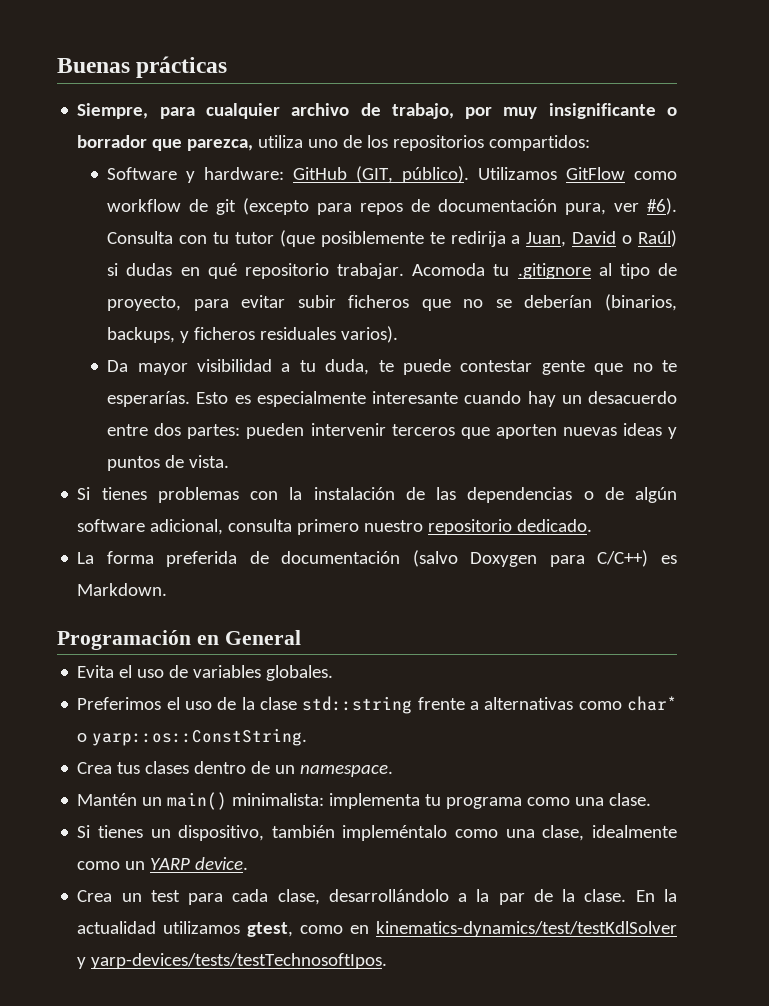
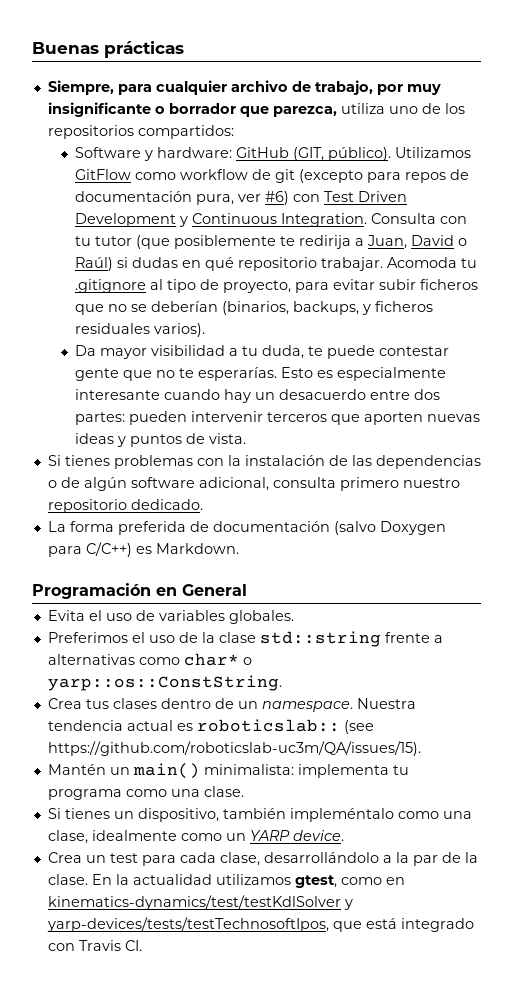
[647,198,677,215] #6). -> [264,191,407,205] [74,213,367,227] #6) con Test Driven Development y Continuous Integration.
(394, 771) none -> [356,698,416,709] [47,719,374,734] [47,741,421,756] Nuestra tendencia actual es roboticslab:: (see https://github.com/roboticslab-uc3m/QA/issues/15).
[91,953,388,969] yarp-devices/tests/testTechnosoftIpos. -> [46,917,474,932] [47,940,142,951] yarp-devices/tests/testTechnosoftIpos, que está integrado con Travis CI.

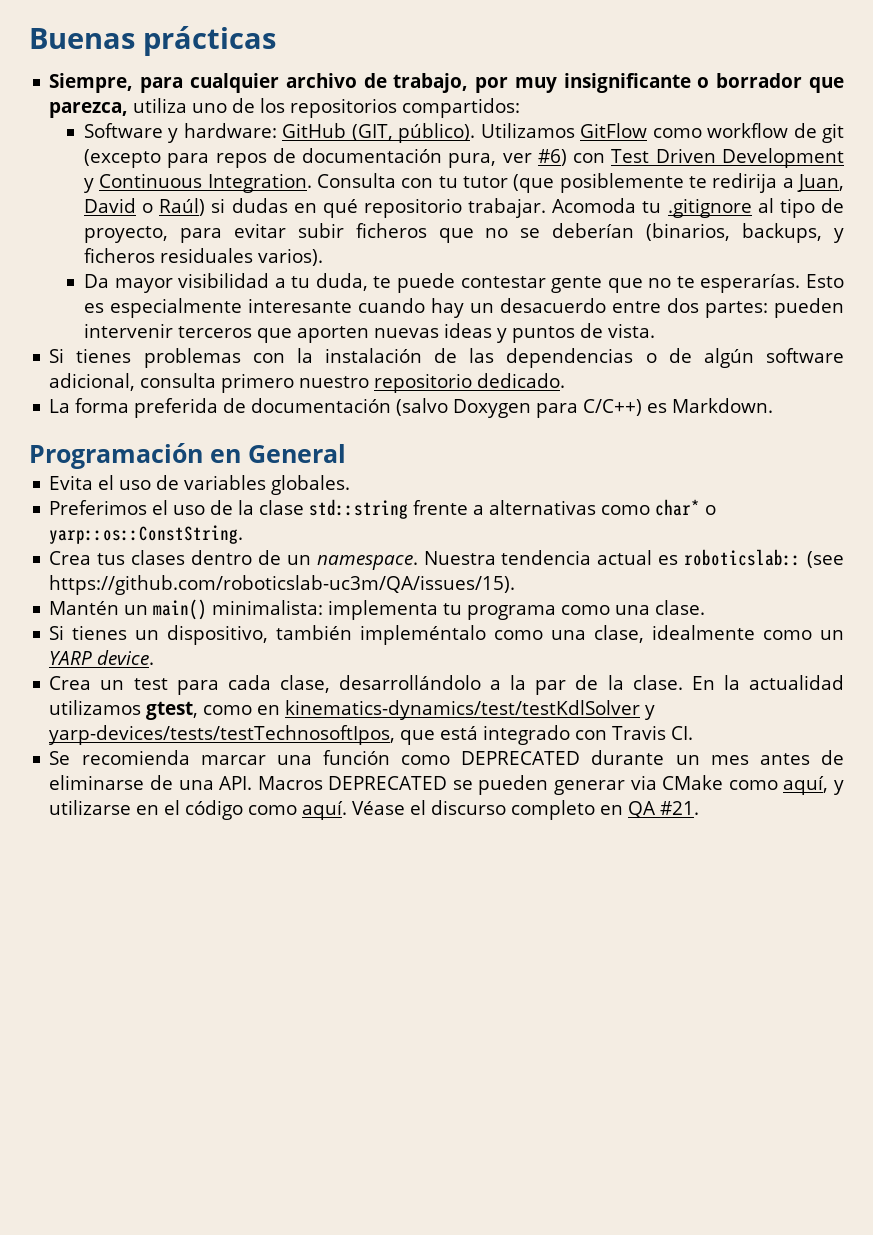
(142, 945) none -> [49,750,845,765] [49,775,844,795] [49,800,700,820] // Se recomienda marcar una función como DEPRECATED durante un mes antes de eliminarse de una API. Macros DEPRECATED se pueden generar via CMake como aquí, y utilizarse en el código como aquí. Véase el discurso completo en QA #21.

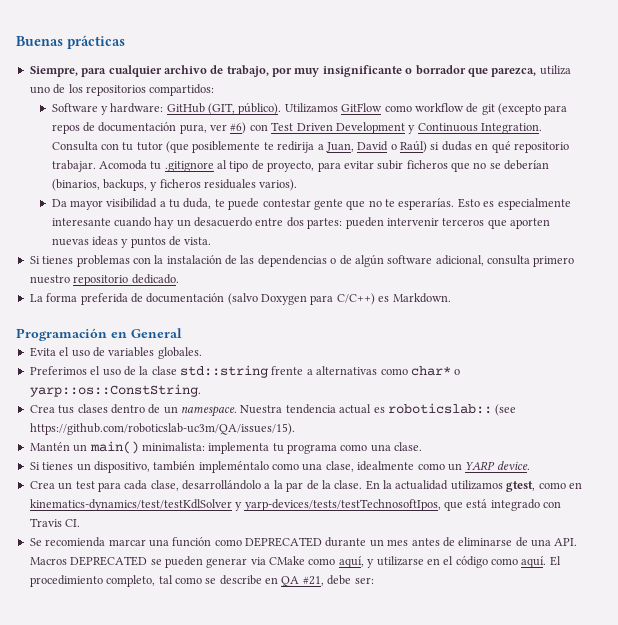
[352,800,700,820] Véase el discurso completo en QA #21. -> [549,556,561,566] [29,575,374,587] El procedimiento completo, tal como se describe en QA #21, debe ser:

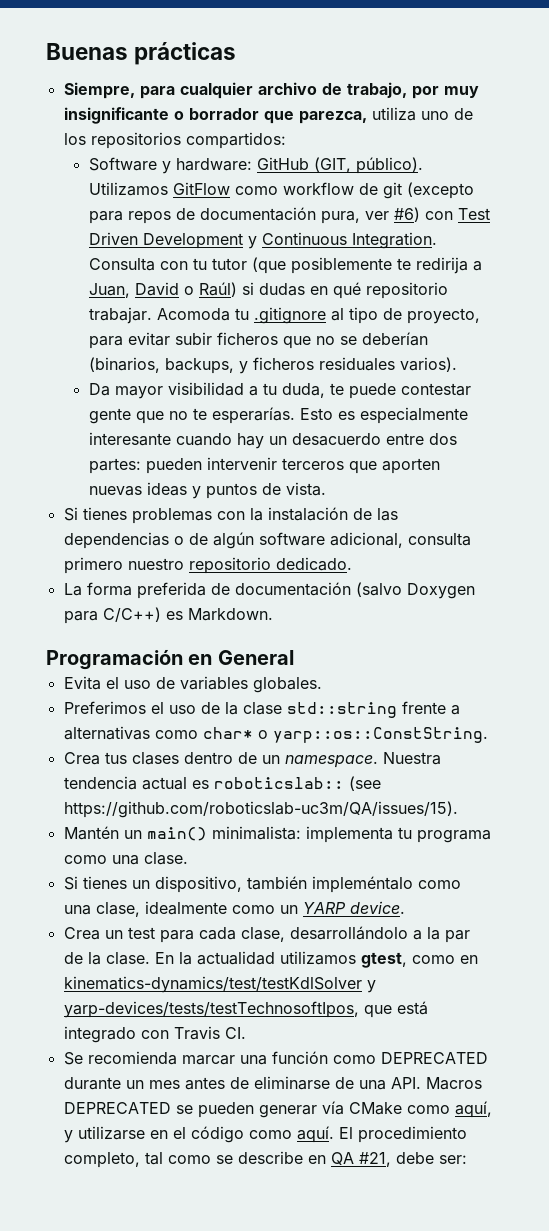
[250,557,266,565] via -> [321,1101,344,1115] vía

